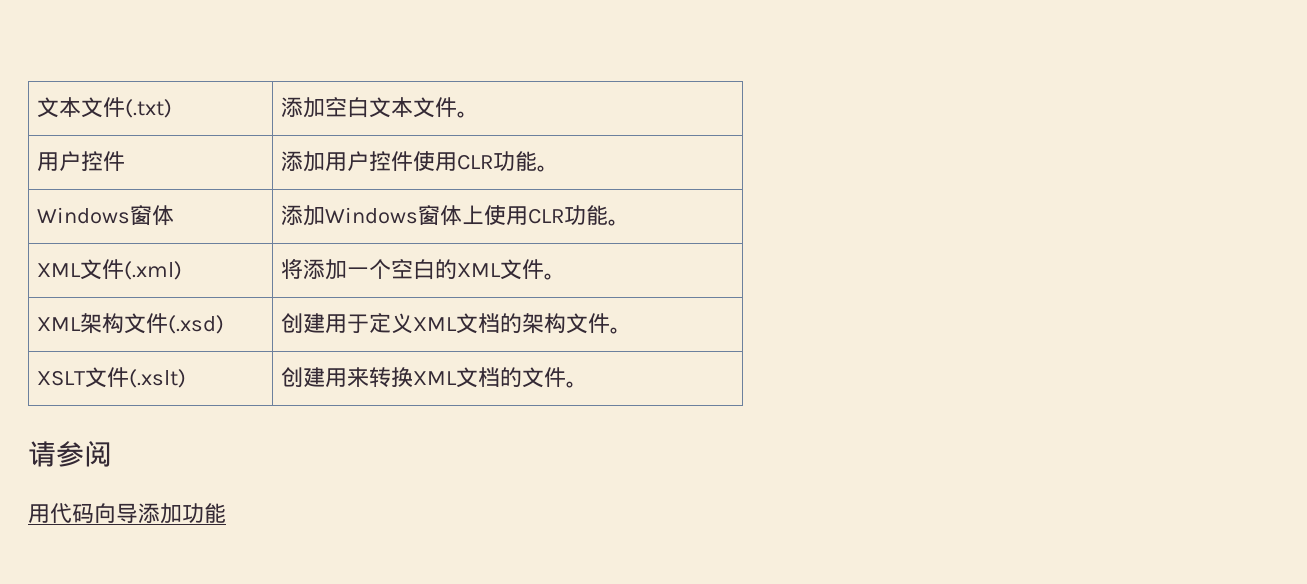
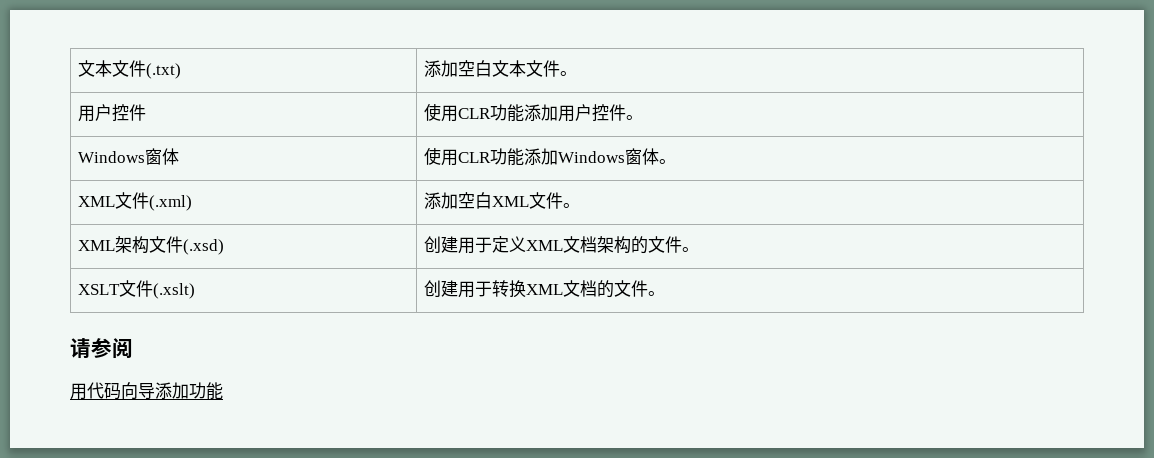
[280,151,559,172] [36,205,174,226] [280,205,608,226] 添加用户控件使用CLR功能。 // Windows窗体 | 添加Windows窗体上使用CLR功能 -> [423,103,643,122] [77,148,179,165] [423,147,659,166] 使用CLR功能添加用户控件。 // Windows窗体 | 使用CLR功能添加Windows窗体
[280,258,457,280] 将添加一个空白的 -> [423,192,492,209] 添加空白
[499,313,566,334] 的架构 -> [596,236,648,254] 架构的
[346,367,369,387] 来 -> [474,281,492,297] 于

